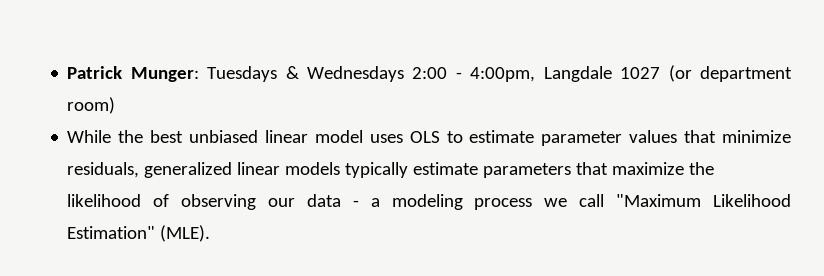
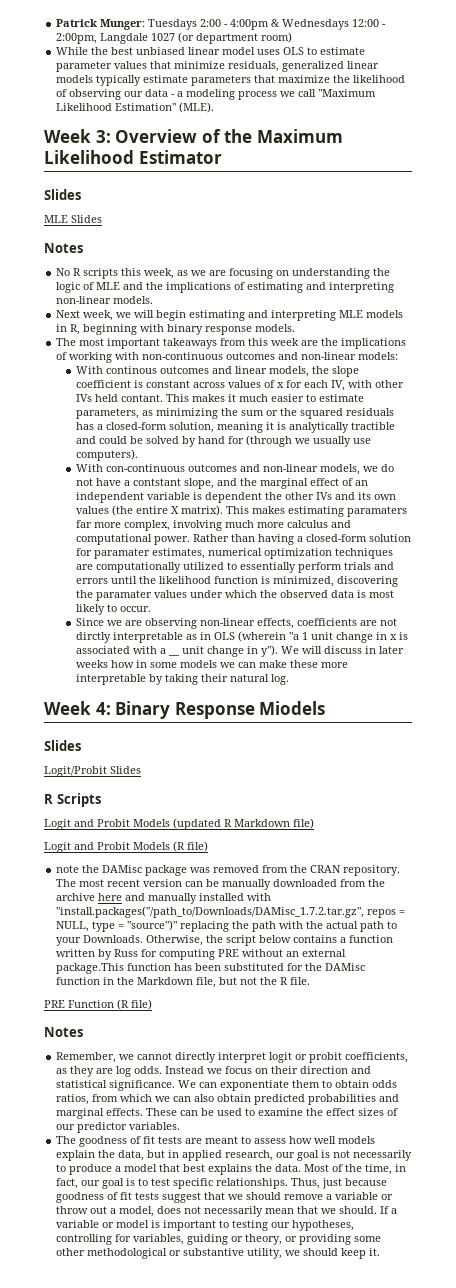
[285,66,536,82] & Wednesdays 2:00 - 4:00pm, -> [200,19,387,30] [56,33,98,44] 2:00 - 4:00pm & Wednesdays 12:00 - 2:00pm,
(211, 233) none -> [44,129,343,143] [44,150,222,164] [44,189,81,200] [44,215,102,223] [44,243,83,253] [56,268,391,279] [56,282,395,293] [56,296,154,304] [56,310,404,321] [56,324,296,335] [56,338,407,349] [56,352,399,363] [75,366,359,377] [75,380,404,391] [75,394,364,402] [75,408,394,419] [75,422,395,433] [75,435,371,447] [75,449,138,461] [75,464,394,475] [75,478,368,489] [75,492,396,503] [75,505,407,517] [75,520,351,531] [75,534,411,545] [75,548,393,559] [75,562,394,573] [75,576,398,587] [75,590,394,601] [75,604,151,615] [75,618,397,629] [75,631,408,643] [75,646,166,654] [167,654,180,656] [181,645,404,657] [75,660,348,668] [75,674,289,685] [44,701,326,719] [44,740,81,751] [44,766,141,777] [44,793,101,807] [44,818,314,830] [44,841,208,853] [56,865,401,876] [56,879,386,890] [56,893,272,904] [56,906,406,918] [56,920,398,932] [56,935,394,946] [56,949,347,960] [56,963,366,974] [56,977,311,988] [44,999,152,1010] [44,1027,83,1037] [56,1052,409,1063] [56,1066,372,1077] [56,1080,398,1091] [56,1094,400,1105] [56,1108,399,1119] [56,1122,181,1133] [56,1136,376,1147] [56,1150,413,1161] [56,1164,407,1175] [56,1178,388,1189] [56,1192,394,1203] [56,1206,398,1217] [56,1220,355,1231] [56,1234,382,1245] [56,1248,381,1259] // Week 3: Overview of the Maximum Likelihood Estimator // Slides // MLE Slides // Notes // No R scripts this week, as we are focusing on understanding the logic of MLE and the implications of estimating and interpreting non-linear models. // Next week, we will begin estimating and interpreting MLE models in R, beginning with binary response models. // The most important takeaways from this week are the implications of working with non-continuous outcomes and non-linear models: // With continous outcomes and linear models, the slope coefficient is constant across values of x for each IV, with other IVs held contant. This makes it much easier to estimate parameters, as minimizing the sum or the squared residuals has a closed-form solution, meaning it is analytically tractible and could be solved by hand for (through we usually use computers). // With con-continuous outcomes and non-linear models, we do not have a contstant slope, and the marginal effect of an independent variable is dependent the other IVs and its own values (the entire X matrix). This makes estimating paramaters far more complex, involving much more calculus and computational power. Rather than having a closed-form solution for paramater estimates, numerical optimization techniques are computationally utilized to essentially perform trials and errors until the likelihood function is minimized, discovering the paramater values under which the observed data is most likely to occur. // Since we are observing non-linear effects, coefficients are not dirctly interpretable as in OLS (wherein "a 1 unit change in x is associated with a __ unit change in y"). We will discuss in later weeks how in some models we can make these more interpretable by taking their natural log. // Week 4: Binary Response Miodels // Slides // Logit/Probit Slides // R Scripts // Logit and Probit Models (updated R Markdown file) // Logit and Probit Models (R file) // note the DAMisc package was removed from the CRAN repository. The most recent version can be manually downloaded from the archive here and manually installed with "install.packages("/path_to/Downloads/DAMisc_1.7.2.tar.gz", repos = NULL, type = "source")" replacing the path with the actual path to your Downloads. Otherwise, the script below contains a function written by Russ for computing PRE without an external package.This function has been substituted for the DAMisc function in the Markdown file, but not the R file. // PRE Function (R file) // Notes // Remember, we cannot directly interpret logit or probit coefficients, as they are log odds. Instead we focus on their direction and statistical significance. We can exponentiate them to obtain odds ratios, from which we can also obtain predicted probabilities and marginal effects. These can be used to examine the effect sizes of our predictor variables. // The goodness of fit tests are meant to assess how well models explain the data, but in applied research, our goal is not necessarily to produce a model that best explains the data. Most of the time, in fact, our goal is to test specific relationships. Thus, just because goodness of fit tests suggest that we should remove a variable or throw out a model, does not necessarily mean that we should. If a variable or model is important to testing our hypotheses, controlling for variables, guiding or theory, or providing some other methodological or substantive utility, we should keep it.

